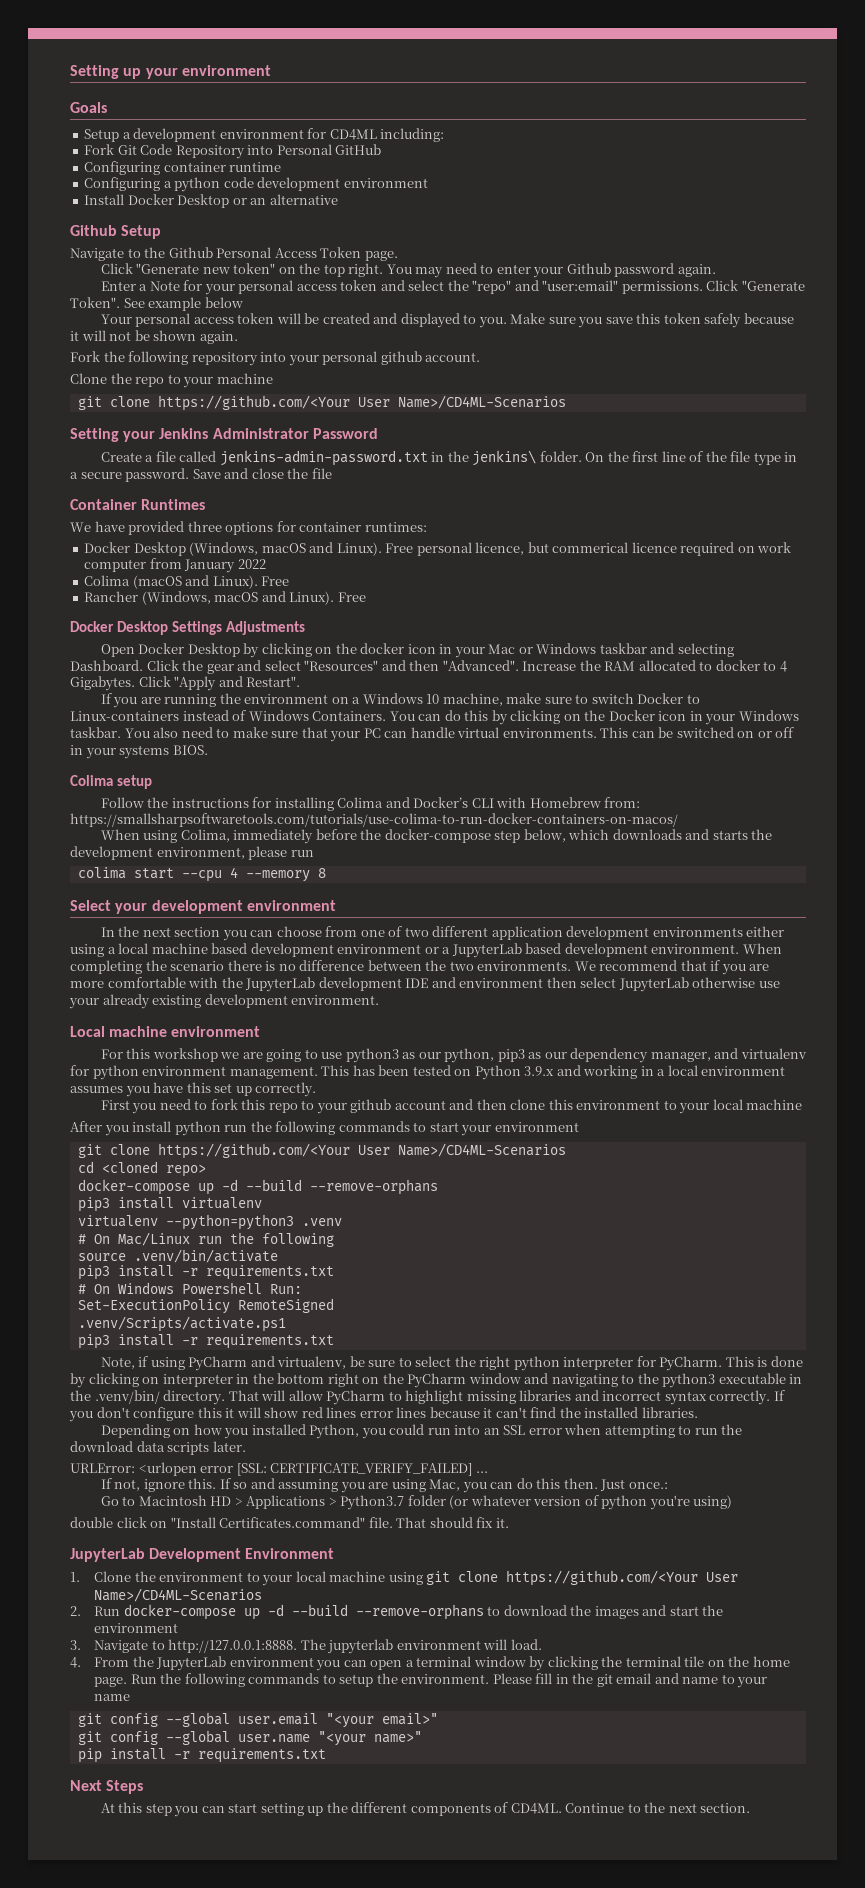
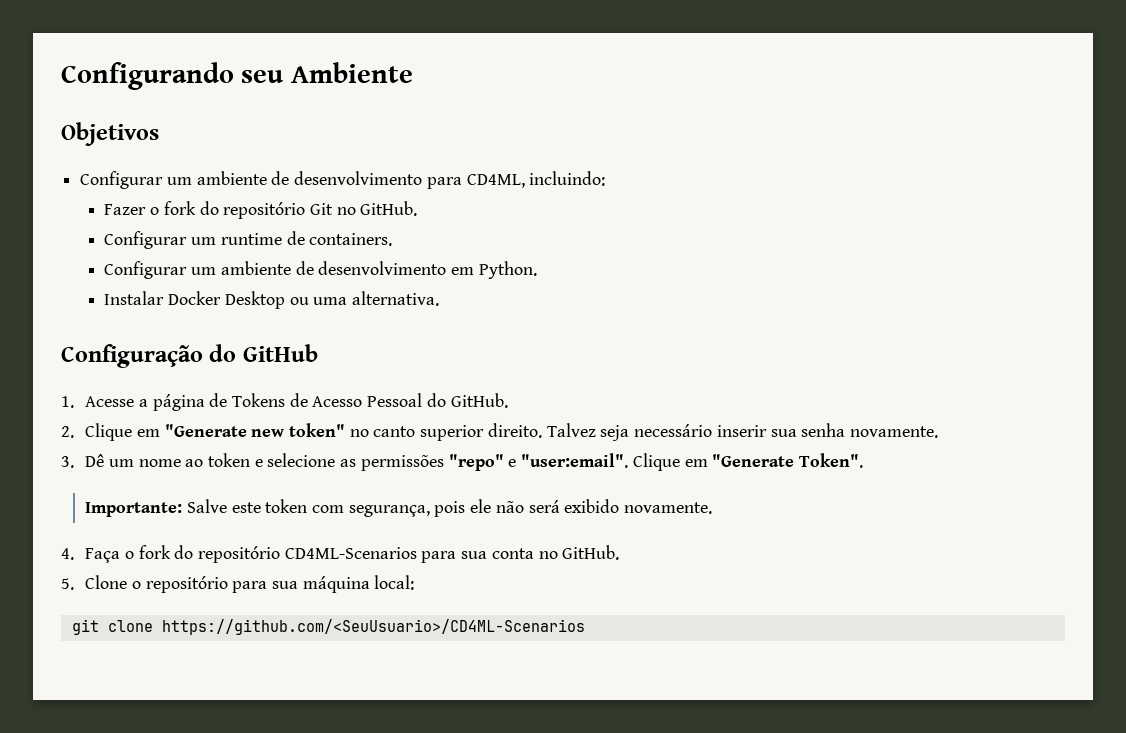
[70,65,271,79] [70,102,107,113] [84,128,445,142] [84,144,382,159] [84,161,282,175] [84,177,428,192] [84,194,338,208] [70,225,162,239] [70,247,398,261] [100,263,716,278] [100,280,805,295] [70,297,243,311] [100,313,794,328] [70,330,238,344] [70,351,481,366] [70,373,273,388] [77,395,566,411] [70,428,378,442] [100,450,798,466] [70,468,332,482] [70,499,206,510] [70,521,427,535] [84,542,792,556] [84,558,266,573] [84,575,290,589] [84,591,366,605] [70,621,305,635] [100,643,734,658] [70,660,787,674] [70,676,301,691] [100,693,700,708] [70,710,799,725] [70,727,795,742] [70,745,208,759] [70,775,152,789] [100,797,641,811] [70,813,678,827] [100,829,773,844] [70,846,314,860] [77,867,326,882] [70,900,336,914] [100,926,785,941] [70,943,782,958] [70,960,770,975] [70,977,780,992] [69,994,380,1009] [70,1026,261,1037] [100,1048,807,1063] [70,1065,786,1080] [70,1082,317,1097] [100,1099,803,1114] [70,1121,579,1136] [77,1143,566,1159] [77,1161,206,1177] [77,1179,438,1195] [77,1197,262,1212] [77,1214,342,1230] [77,1232,334,1247] [77,1249,278,1263] [77,1265,334,1280] [77,1282,302,1294] [77,1298,334,1314] [77,1316,286,1332] [77,1334,334,1349] [100,1356,803,1371] [70,1373,803,1388] [70,1390,785,1405] [69,1407,698,1422] [100,1424,743,1439] [70,1441,246,1455] [70,1462,488,1476] [100,1478,668,1493] [100,1495,733,1510] [70,1517,509,1528] [70,1548,335,1562] [70,1570,739,1586] [94,1588,263,1602] [70,1604,724,1620] [94,1623,179,1633] [70,1639,542,1654] [70,1656,790,1671] [94,1673,768,1688] [94,1694,131,1701] [77,1712,438,1728] [77,1730,422,1746] [77,1748,326,1763] [70,1780,144,1794] [100,1802,751,1817] Setting up your environment // Goals // Setup a development environment for CD4ML including: // Fork Git Code Repository into Personal GitHub // Configuring container runtime // Configuring a python code development environment // Install Docker Desktop or an alternative // Github Setup // Navigate to the Github Personal Access Token page. // Click "Generate new token" on the top right. You may need to enter your Github password again. // Enter a Note for your personal access token and select the "repo" and "user:email" permissions. Click "Generate Token". See example below // Your personal access token will be created and displayed to you. Make sure you save this token safely because it will not be shown again. // Fork the following repository into your personal github account. // Clone the repo to your machine // git clone https://github.com/<Your User Name>/CD4ML-Scenarios // Setting your Jenkins Administrator Password // Create a file called jenkins-admin-password.txt in the jenkins\ folder. On the first line of the file type in a secure password. Save and close the file // Container Runtimes // We have provided three options for container runtimes: // Docker Desktop (Windows, macOS and Linux). Free personal licence, but commerical licence required on work computer from January 2022 // Colima (macOS and Linux). Free // Rancher (Windows, macOS and Linux). Free // Docker Desktop Settings Adjustments // Open Docker Desktop by clicking on the docker icon in your Mac or Windows taskbar and selecting Dashboard. Click the gear and select "Resources" and then "Advanced". Increase the RAM allocated to docker to 4 Gigabytes. Click "Apply and Restart". // If you are running the environment on a Windows 10 machine, make sure to switch Docker to Linux-containers instead of Windows Containers. You can do this by clicking on the Docker icon in your Windows taskbar. You also need to make sure that your PC can handle virtual environments. This can be switched on or off in your systems BIOS. // Colima setup // Follow the instructions for installing Colima and Docker’s CLI with Homebrew from: https://smallsharpsoftwaretools.com/tutorials/use-colima-to-run-docker-containers-on-macos/ // When using Colima, immediately before the docker-compose step below, which downloads and starts the development environment, please run // colima start --cpu 4 --memory 8 // Select your development environment // In the next section you can choose from one of two different application development environments either using a local machine based development environment or a JupyterLab based development environment. When completing the scenario there is no difference between the two environments. We recommend that if you are more comfortable with the JupyterLab development IDE and environment then select JupyterLab otherwise use your already existing development environment. // Local machine environment // For this workshop we are going to use python3 as our python, pip3 as our dependency manager, and virtualenv for python environment management. This has been tested on Python 3.9.x and working in a local environment assumes you have this set up correctly. // First you need to fork this repo to your github account and then clone this environment to your local machine // After you install python run the following commands to start your environment // git clone https://github.com/<Your User Name>/CD4ML-Scenarios // cd <cloned repo> // docker-compose up -d --build --remove-orphans // pip3 install virtualenv // virtualenv --python=python3 .venv // # On Mac/Linux run the following // source .venv/bin/activate // pip3 install -r requirements.txt // # On Windows Powershell Run: // Set-ExecutionPolicy RemoteSigned // .venv/Scripts/activate.ps1 // pip3 install -r requirements.txt // Note, if using PyCharm and virtualenv, be sure to select the right python interpreter for PyCharm. This is done by clicking on interpreter in the bottom right on the PyCharm window and navigating to the python3 executable in the .venv/bin/ directory. That will allow PyCharm to highlight missing libraries and incorrect syntax correctly. If you don't configure this it will show red lines error lines because it can't find the installed libraries. // Depending on how you installed Python, you could run into an SSL error when attempting to run the download data scripts later. // URLError: <urlopen error [SSL: CERTIFICATE_VERIFY_FAILED] ... // If not, ignore this. If so and assuming you are using Mac, you can do this then. Just once.: // Go to Macintosh HD > Applications > Python3.7 folder (or whatever version of python you're using) // double click on "Install Certificates.command" file. That should fix it. // JupyterLab Development Environment // 1. Clone the environment to your local machine using git clone https://github.com/<Your User Name>/CD4ML-Scenarios // 2. Run docker-compose up -d --build --remove-orphans to download the images and start the environment // 3. Navigate to http://127.0.0.1:8888. The jupyterlab environment will load. // 4. From the JupyterLab environment you can open a terminal window by clicking the terminal tile on the home page. Run the following commands to setup the environment. Please fill in the git email and name to your name // git config --global user.email "<your email>" // git config --global user.name "<your name>" // pip install -r requirements.txt // Next Steps // At this step you can start setting up the different components of CD4ML. Continue to the next section. -> [61,62,413,90] [61,122,159,146] [80,171,606,189] [104,201,418,219] [104,231,393,249] [104,261,537,279] [104,291,439,309] [61,344,318,368] [61,393,508,411] [61,423,938,441] [61,453,863,471] [85,499,713,517] [61,545,620,563] [61,575,415,593] [71,619,585,635] Configurando seu Ambiente // Objetivos // Configurar um ambiente de desenvolvimento para CD4ML, incluindo: // Fazer o fork do repositório Git no GitHub. // Configurar um runtime de containers. // Configurar um ambiente de desenvolvimento em Python. // Instalar Docker Desktop ou uma alternativa. // Configuração do GitHub // 1. Acesse a página de Tokens de Acesso Pessoal do GitHub. // 2. Clique em "Generate new token" no canto superior direito. Talvez seja necessário inserir sua senha novamente. // 3. Dê um nome ao token e selecione as permissões "repo" e "user:email". Clique em "Generate Token". // Importante: Salve este token com segurança, pois ele não será exibido novamente. // 4. Faça o fork do repositório CD4ML-Scenarios para sua conta no GitHub. // 5. Clone o repositório para sua máquina local: // git clone https://github.com/<SeuUsuario>/CD4ML-Scenarios

